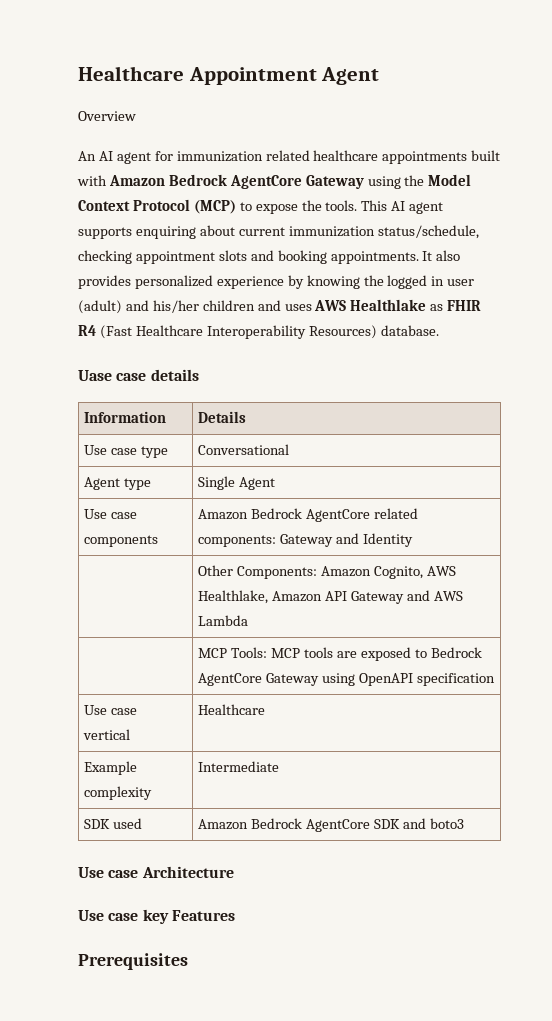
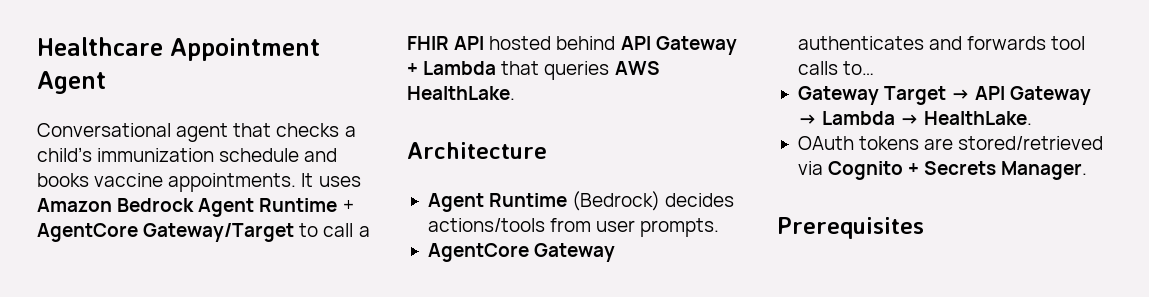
[78,111,136,121] [78,150,501,164] [77,174,472,189] [78,199,444,214] [78,225,479,239] [78,250,461,264] [78,275,475,289] [78,299,482,314] [78,325,439,339] [78,369,199,381] [84,411,167,423] [198,411,247,423] [84,445,168,458] [198,444,290,455] [84,477,152,490] [198,476,276,490] [84,509,138,519] [84,535,159,547] [198,508,418,522] [198,533,413,547] [198,565,456,579] [198,590,463,604] [198,615,249,626] [198,647,482,661] [198,673,495,686] [84,705,138,715] [83,729,131,740] [198,704,266,715] [84,761,138,775] [84,786,153,800] [198,761,280,772] [84,818,143,829] [198,818,464,832] [78,866,234,878] [78,909,235,924] Overview // An AI agent for immunization related healthcare appointments built with Amazon Bedrock AgentCore Gateway using the Model Context Protocol (MCP) to expose the tools. This AI agent supports enquiring about current immunization status/schedule, checking appointment slots and booking appointments. It also provides personalized experience by knowing the logged in user (adult) and his/her children and uses AWS Healthlake as FHIR R4 (Fast Healthcare Interoperability Resources) database. // Uase case details // Information | Details // Use case type | Conversational // Agent type | Single Agent // Use case components | Amazon Bedrock AgentCore related components: Gateway and Identity // | Other Components: Amazon Cognito, AWS Healthlake, Amazon API Gateway and AWS Lambda // | MCP Tools: MCP tools are exposed to Bedrock AgentCore Gateway using OpenAPI specification // Use case vertical | Healthcare // Example complexity | Intermediate // SDK used | Amazon Bedrock AgentCore SDK and boto3 // Use case Architecture // Use case key Features -> [37,123,356,142] [37,147,338,162] [37,173,361,192] [37,198,354,217] [37,223,370,242] [407,36,737,55] [407,61,660,80] [407,86,515,100] [407,142,547,159] [427,191,735,212] [427,218,720,237] [427,243,616,262] [797,36,1086,50] [797,61,875,75] [797,86,1092,105] [797,111,1033,125] [797,136,1104,150] [797,161,1088,180] Conversational agent that checks a child’s immunization schedule and books vaccine appointments. It uses Amazon Bedrock Agent Runtime + AgentCore Gateway/Target to call a FHIR API hosted behind API Gateway + Lambda that queries AWS HealthLake. // Architecture // Agent Runtime (Bedrock) decides actions/tools from user prompts. // AgentCore Gateway authenticates and forwards tool calls to… // Gateway Target → API Gateway → Lambda → HealthLake. // OAuth tokens are stored/retrieved via Cognito + Secrets Manager.

